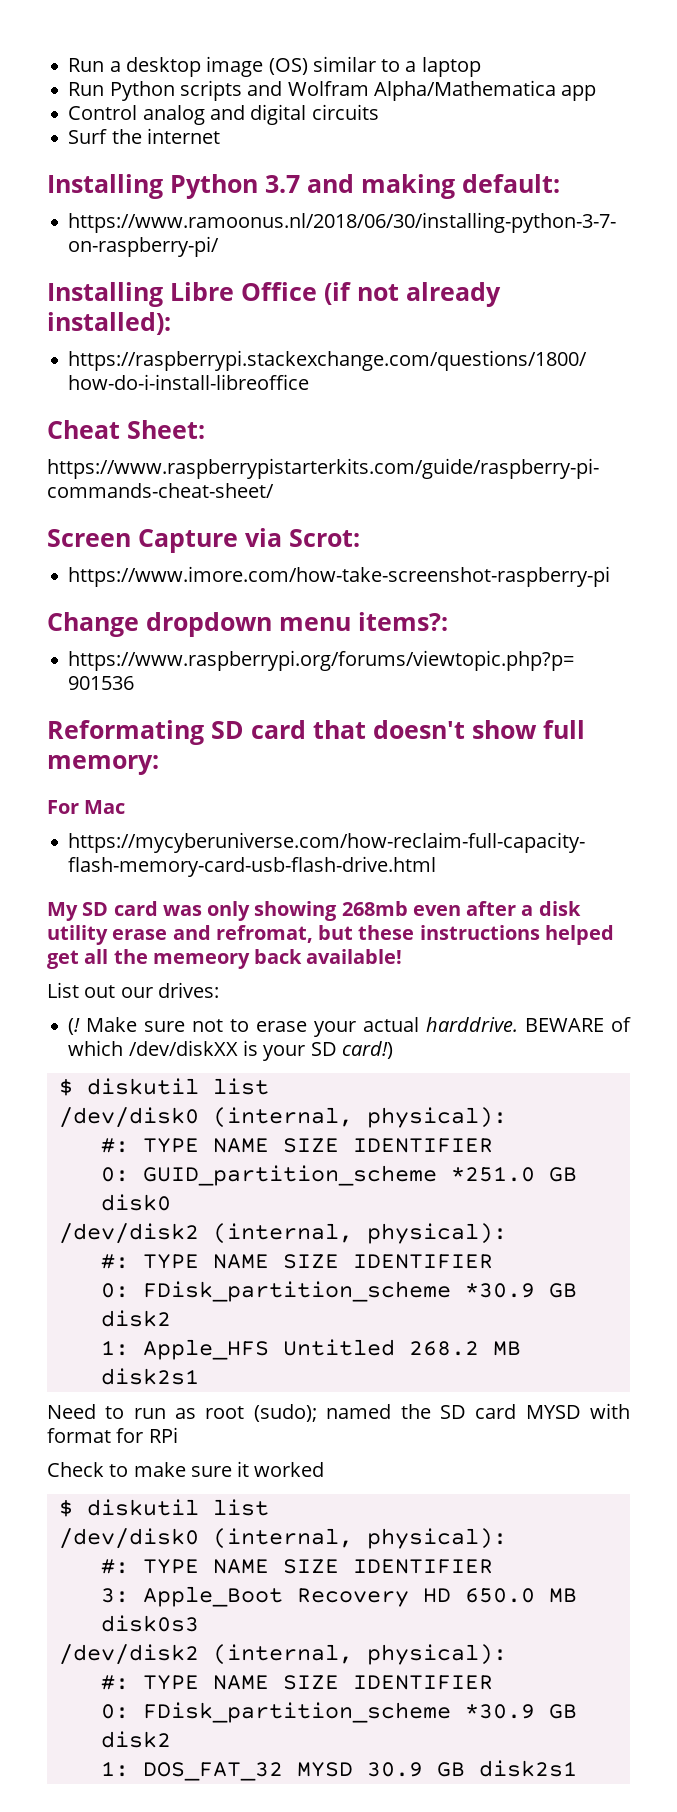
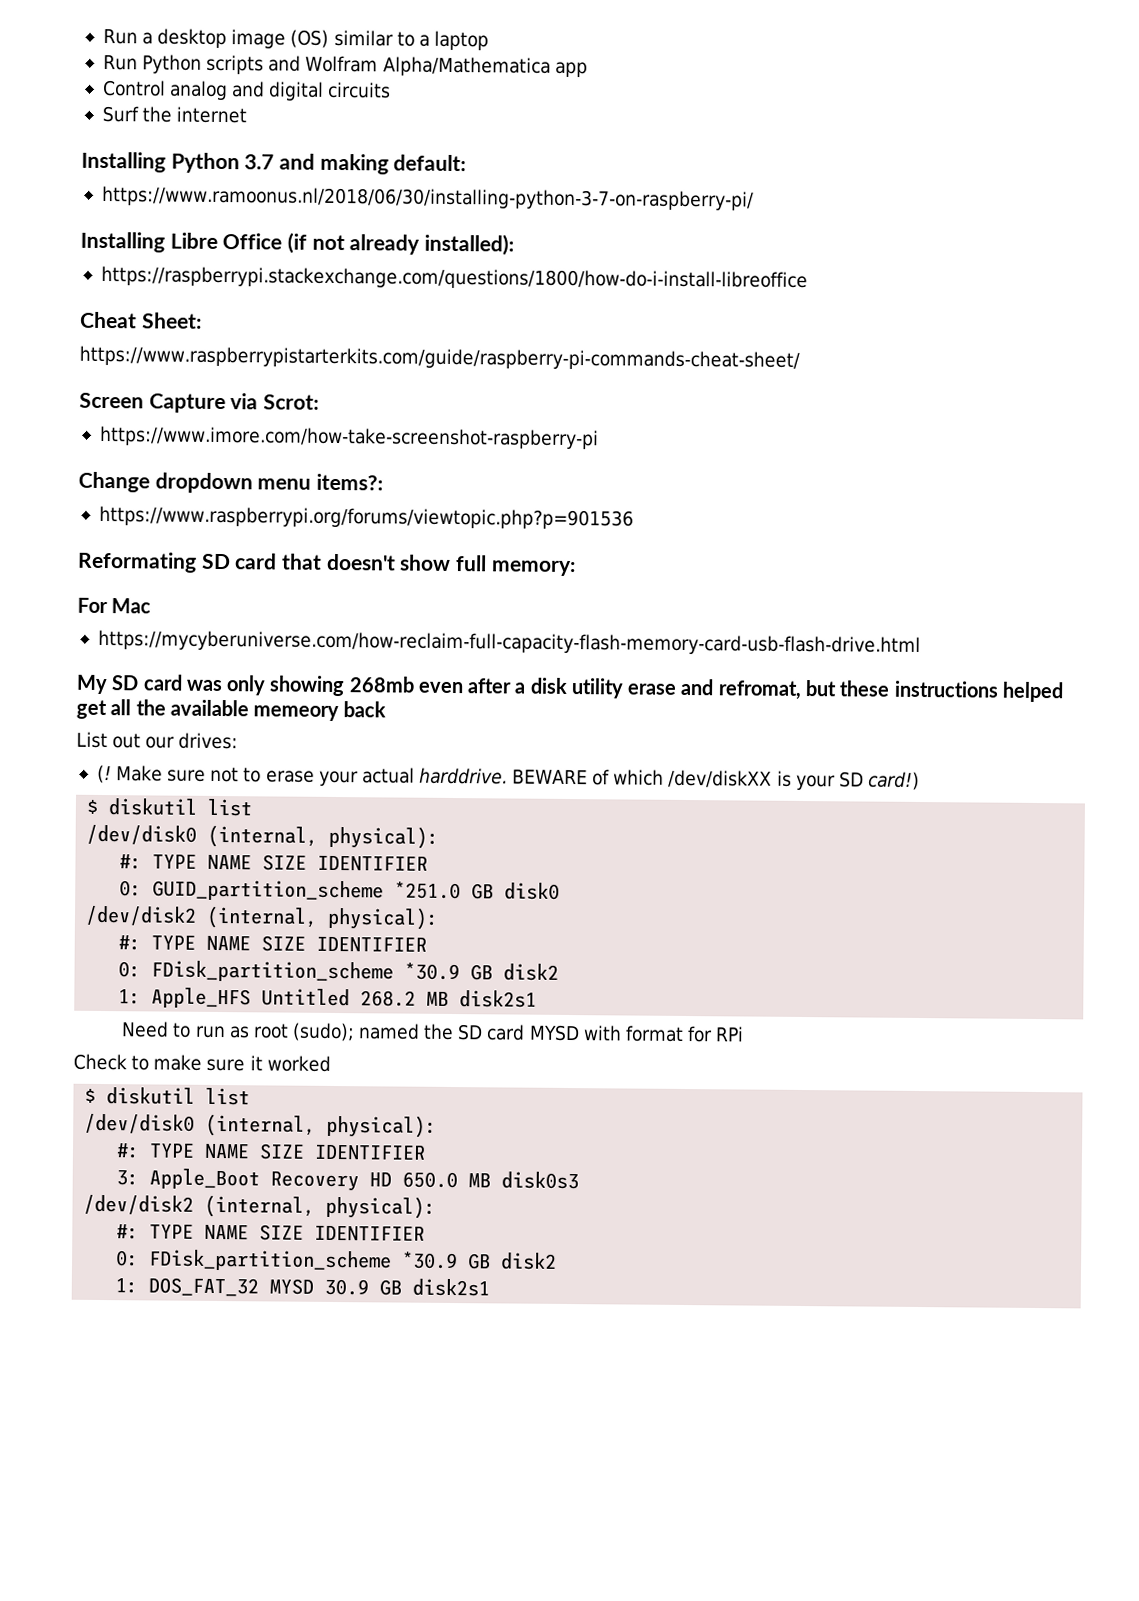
(148, 956) none -> [169,699,249,717] available
[306,949,403,964] available! -> (387, 709) none

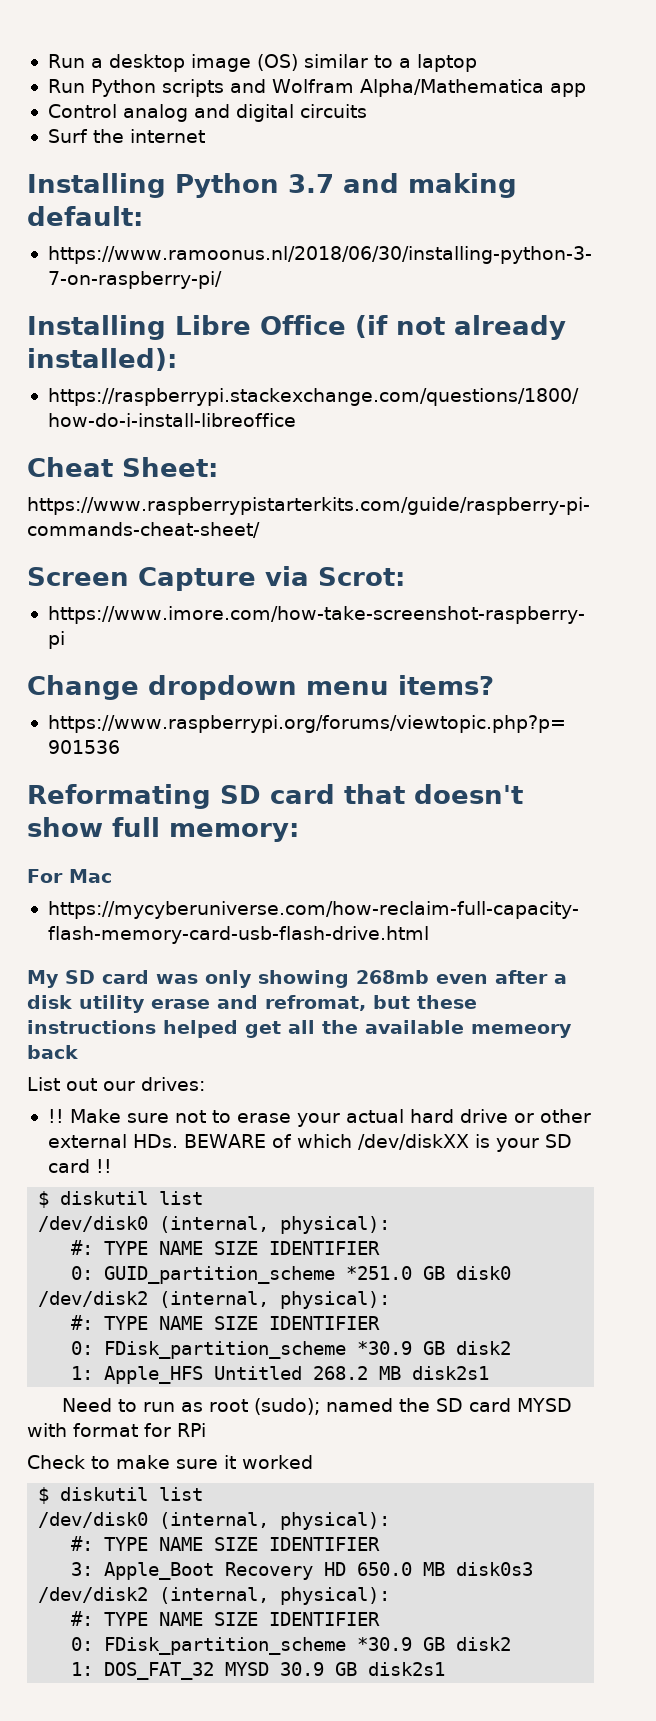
[316,473,384,491] items?: -> [398,675,494,695] items?
[96,764,112,784] (! -> [47,1109,64,1123] !!
[418,767,508,785] harddrive. -> [409,1109,591,1123] [47,1134,178,1148] hard drive or other external HDs.
[867,771,920,790] card!) -> [47,1159,112,1173] card !!

